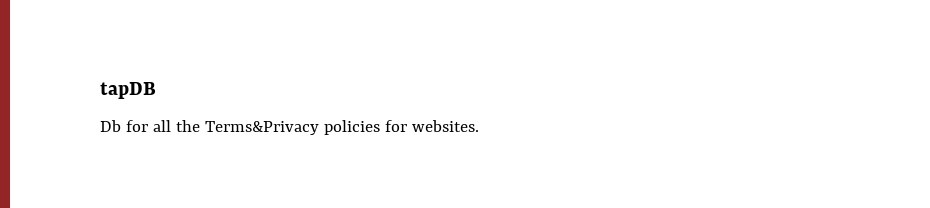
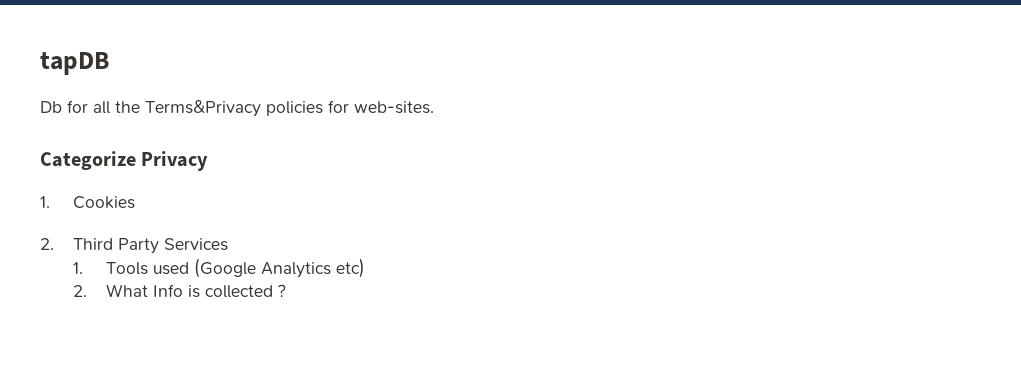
[411,120,479,132] websites. -> [354,101,434,114] [40,151,209,171] [40,196,135,209] [40,238,228,254] [72,258,365,278] [72,284,286,298] web-sites. // Categorize Privacy // 1. Cookies // 2. Third Party Services // 1. Tools used (Google Analytics etc) // 2. What Info is collected ?

